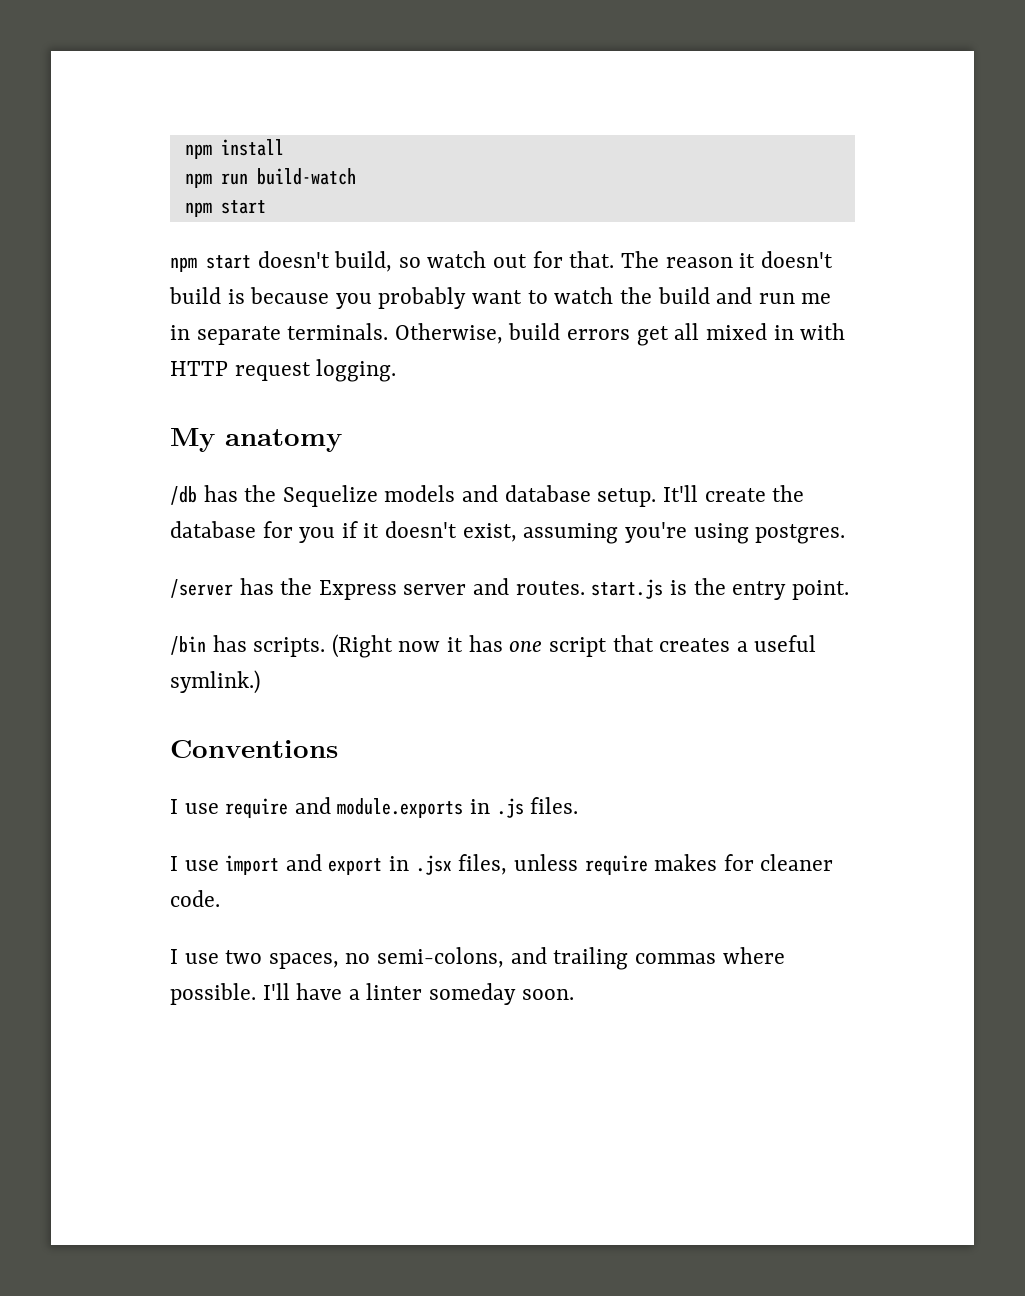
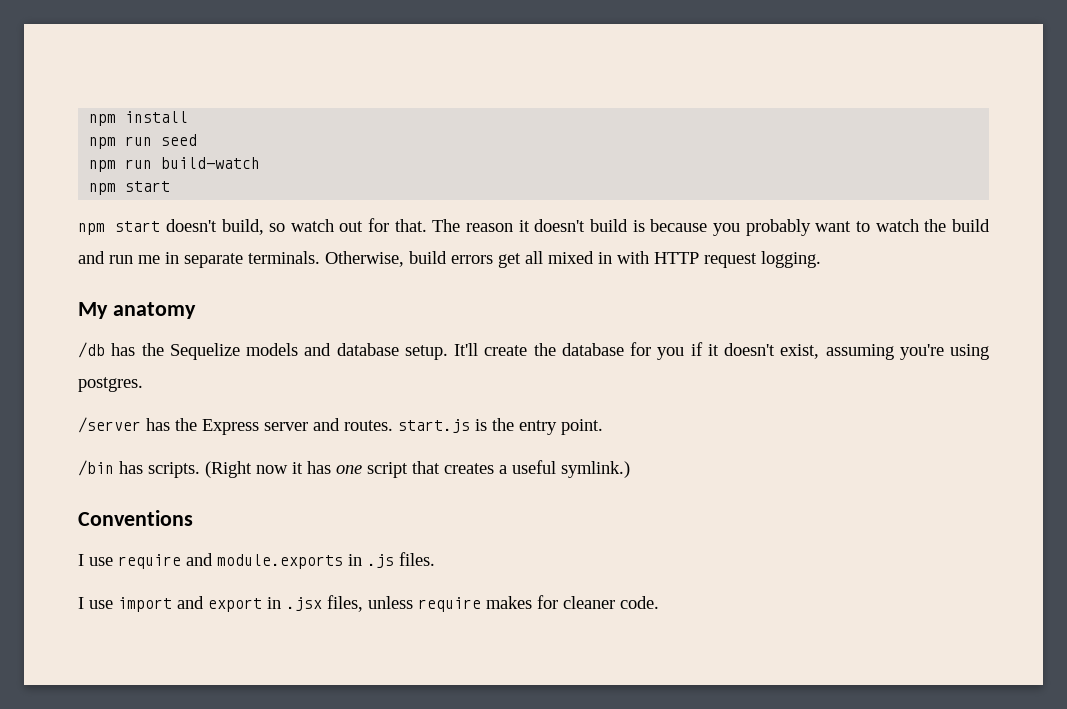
(284, 147) none -> [89,134,198,149] // npm run seed
[170,947,785,970] [170,983,574,1005] // I use two spaces, no semi-colons, and trailing commas where possible. I'll have a linter someday soon. -> (659, 602) none

